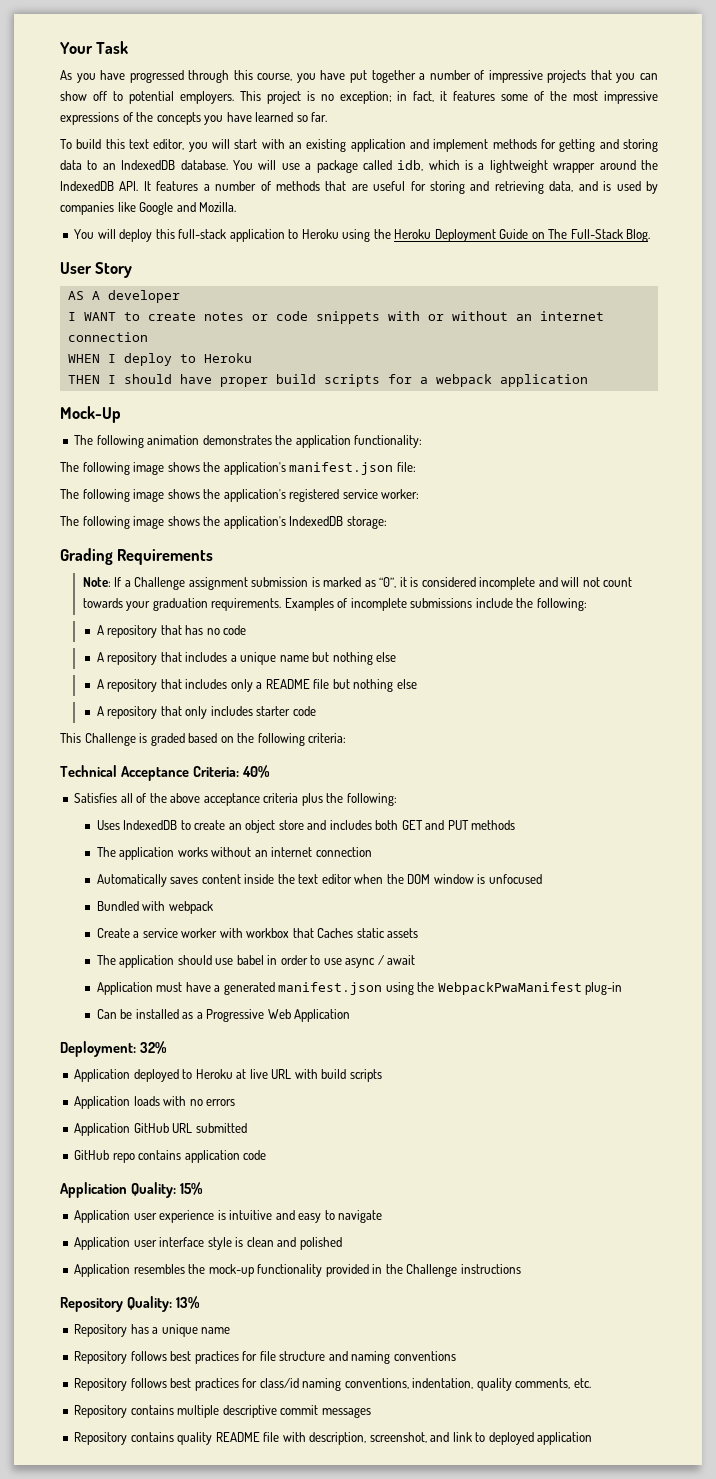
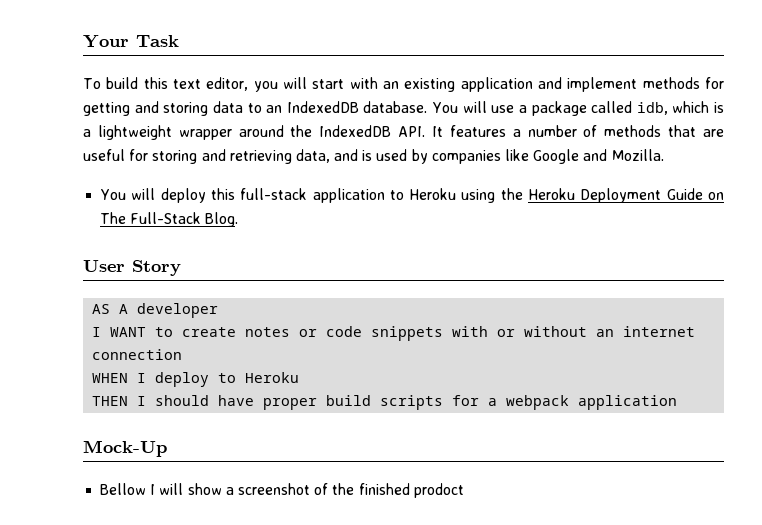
[60,70,658,83] [60,91,659,104] [60,112,328,125] // As you have progressed through this course, you have put together a number of impressive projects that you can show off to potential employers. This project is no exception; in fact, it features some of the most impressive expressions of the concepts you have learned so far. -> (179, 41) none
[74,435,423,448] [60,462,416,475] [60,489,420,502] [60,516,387,529] [60,548,214,565] [82,577,633,590] [82,598,587,611] [96,625,247,638] [96,652,397,665] [96,679,417,692] [96,706,316,719] [60,733,347,746] [60,765,270,781] [74,793,397,806] [96,820,516,833] [96,847,372,860] [96,874,542,887] [96,901,213,914] [96,928,419,938] [96,955,416,968] [96,982,623,995] [96,1009,351,1022] [60,1041,167,1057] [74,1069,382,1082] [74,1096,236,1109] [74,1123,247,1136] [74,1150,267,1163] [60,1182,203,1198] [74,1210,383,1223] [74,1237,342,1250] [74,1264,521,1277] [60,1296,200,1312] [74,1324,231,1337] [74,1351,456,1364] [74,1378,591,1391] [74,1405,371,1418] [74,1432,593,1445] The following animation demonstrates the application functionality: // The following image shows the application's manifest.json file: // The following image shows the application's registered service worker: // The following image shows the application's IndexedDB storage: // Grading Requirements // Note: If a Challenge assignment submission is marked as “0”, it is considered incomplete and will not count towards your graduation requirements. Examples of incomplete submissions include the following: // A repository that has no code // A repository that includes a unique name but nothing else // A repository that includes only a README file but nothing else // A repository that only includes starter code // This Challenge is graded based on the following criteria: // Technical Acceptance Criteria: 40% // Satisfies all of the above acceptance criteria plus the following: // Uses IndexedDB to create an object store and includes both GET and PUT methods // The application works without an internet connection // Automatically saves content inside the text editor when the DOM window is unfocused // Bundled with webpack // Create a service worker with workbox that Caches static assets // The application should use babel in order to use async / await // Application must have a generated manifest.json using the WebpackPwaManifest plug-in // Can be installed as a Progressive Web Application // Deployment: 32% // Application deployed to Heroku at live URL with build scripts // Application loads with no errors // Application GitHub URL submitted // GitHub repo contains application code // Application Quality: 15% // Application user experience is intuitive and easy to navigate // Application user interface style is clean and polished // Application resembles the mock-up functionality provided in the Challenge instructions // Repository Quality: 13% // Repository has a unique name // Repository follows best practices for file structure and naming conventions // Repository follows best practices for class/id naming conventions, indentation, quality comments, etc. // Repository contains multiple descriptive commit messages // Repository contains quality README file with description, screenshot, and link to deployed application -> [100,483,464,498] Bellow I will show a screenshot of the finished prodoct

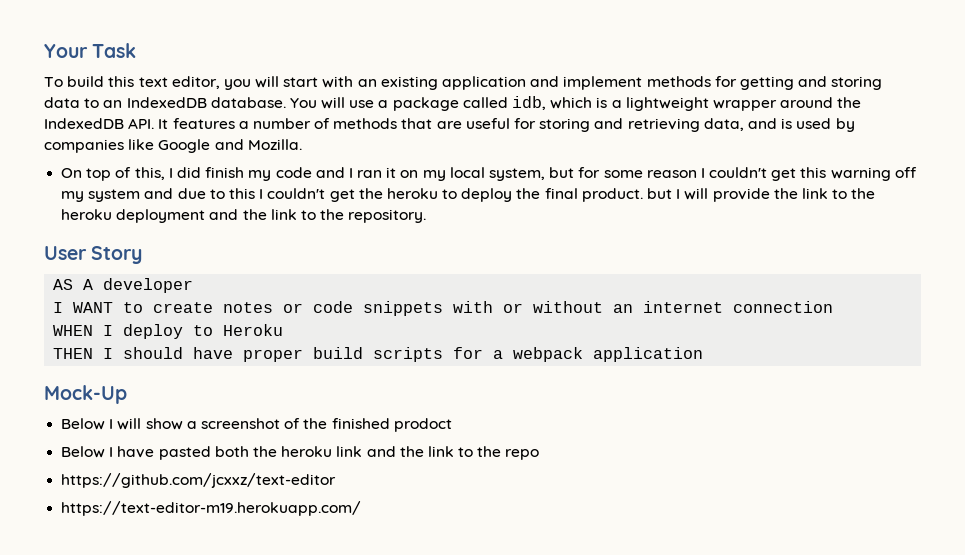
[100,188,724,203] [100,212,239,227] You will deploy this full-stack application to Heroku using the Heroku Deployment Guide on The Full-Stack Blog. -> [61,167,917,181] [61,188,876,202] [61,209,427,223] On top of this, I did finish my code and I ran it on my local system, but for some reason I couldn't get this warning off my system and due to this I couldn't get the heroku to deploy the final product. but I will provide the link to the heroku deployment and the link to the repository.
[100,483,147,495] Bellow -> [61,418,106,430] Below
(464, 490) none -> [61,446,540,460] [61,473,337,488] [61,501,362,516] // Below I have pasted both the heroku link and the link to the repo // https://github.com/jcxxz/text-editor // https://text-editor-m19.herokuapp.com/

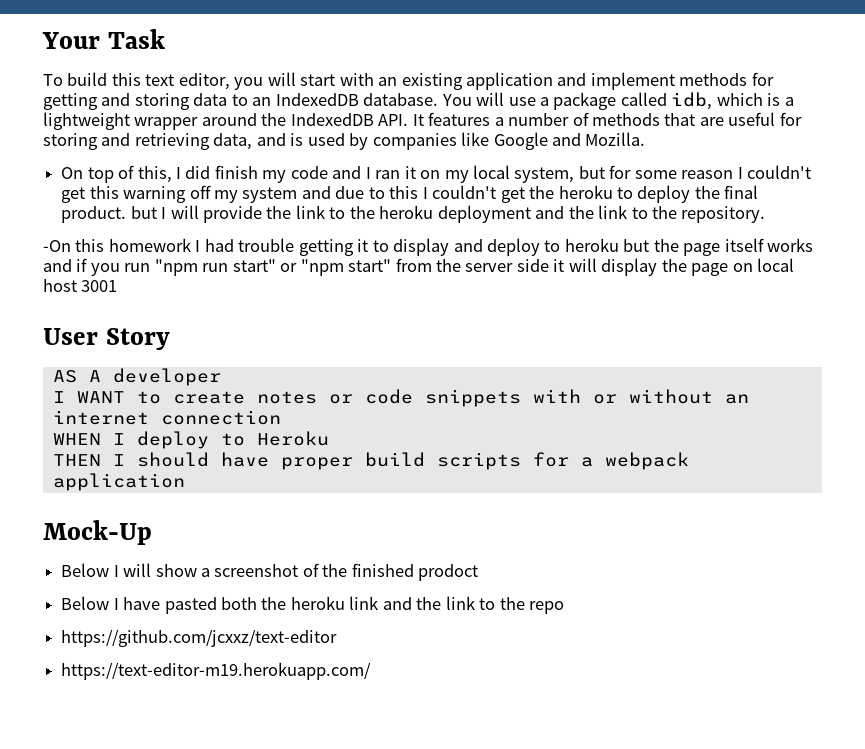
(427, 216) none -> [43,238,814,256] [43,258,795,276] [43,279,118,292] // -On this homework I had trouble getting it to display and deploy to heroku but the page itself works and if you run "npm run start" or "npm start" from the server side it will display the page on local host 3001

